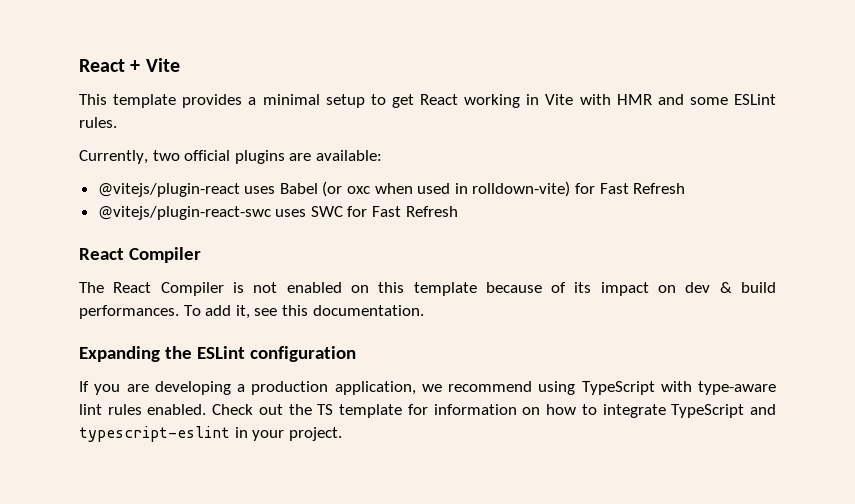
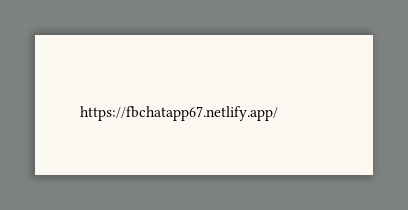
[79,58,180,72] [79,94,776,108] [79,117,117,128] [79,150,382,164] [97,181,686,197] [97,206,458,220] [79,247,201,263] [79,282,776,296] [79,305,424,319] [79,346,356,362] [79,381,776,395] [79,404,776,418] [79,426,342,442] React + Vite // This template provides a minimal setup to get React working in Vite with HMR and some ESLint rules. // Currently, two official plugins are available: // @vitejs/plugin-react uses Babel (or oxc when used in rolldown-vite) for Fast Refresh // @vitejs/plugin-react-swc uses SWC for Fast Refresh // React Compiler // The React Compiler is not enabled on this template because of its impact on dev & build performances. To add it, see this documentation. // Expanding the ESLint configuration // If you are developing a production application, we recommend using TypeScript with type-aware lint rules enabled. Check out the TS template for information on how to integrate TypeScript and typescript-eslint in your project. -> [80,106,278,121] https://fbchatapp67.netlify.app/

